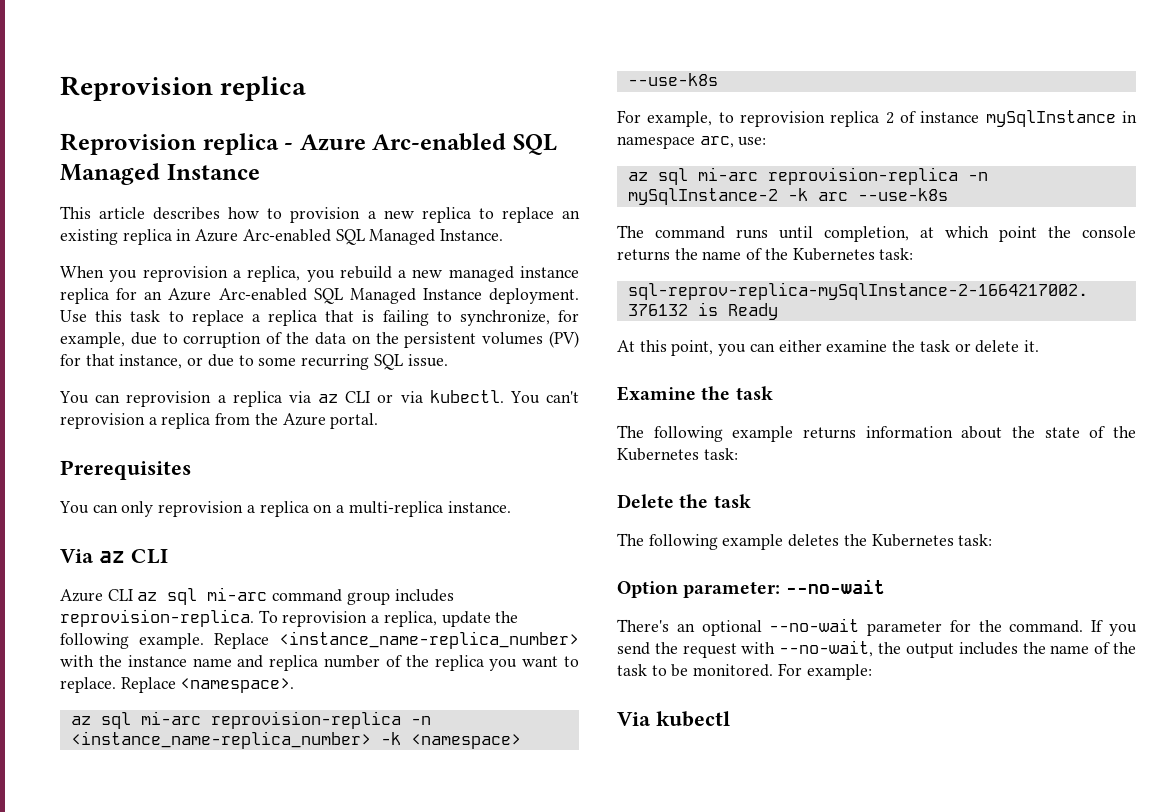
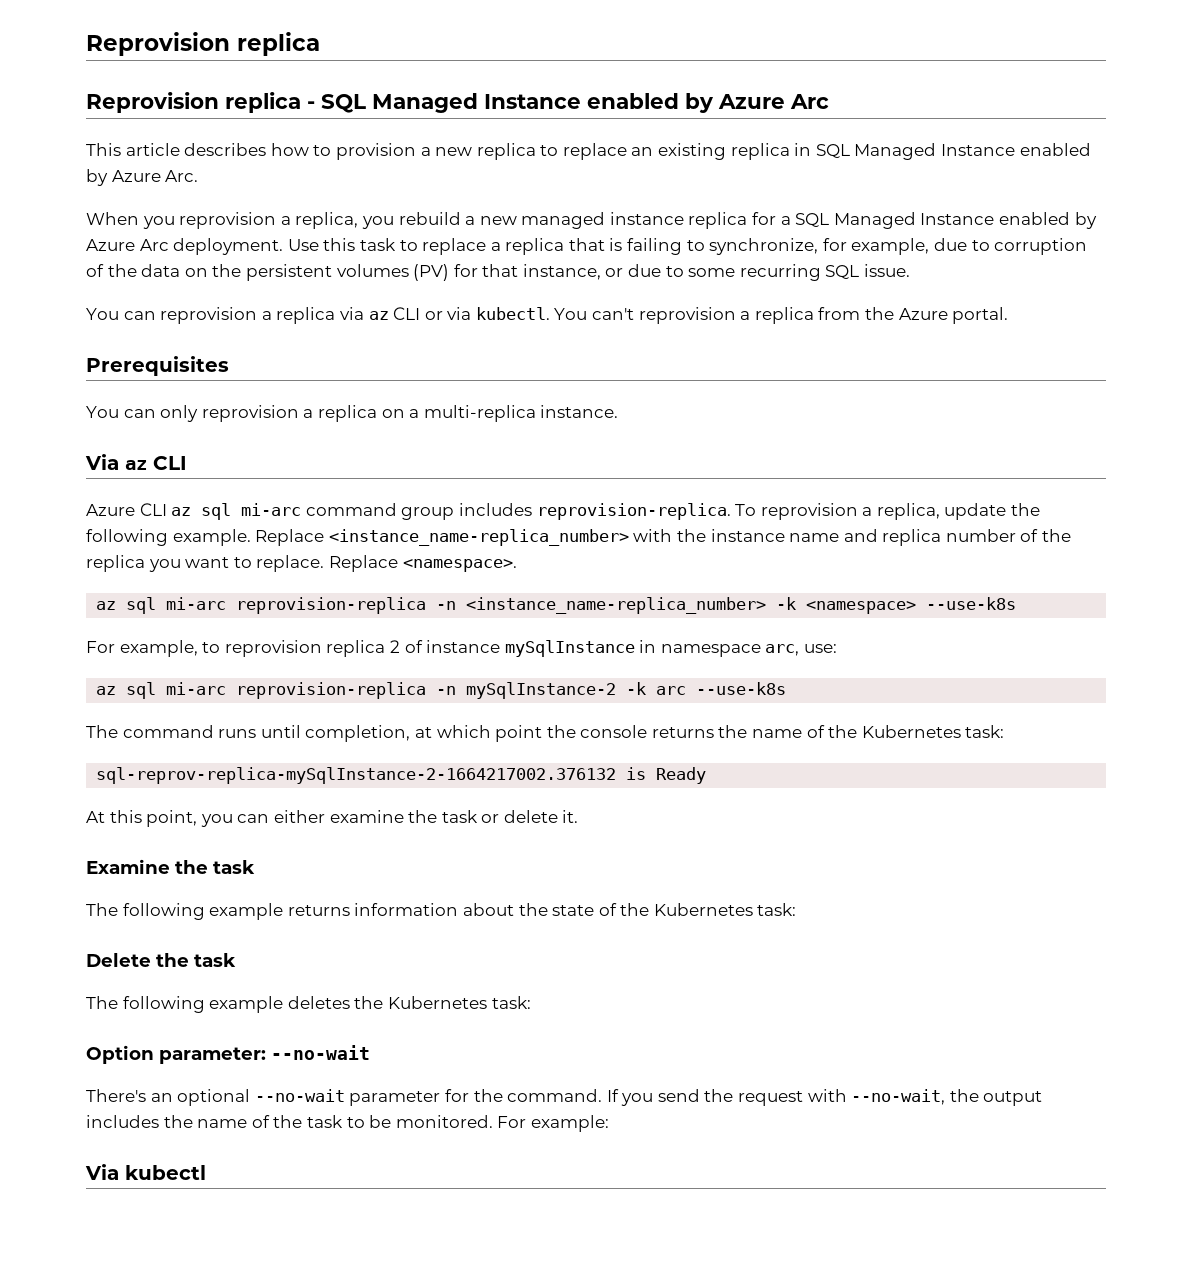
[299,133,558,155] [60,163,260,185] Azure Arc-enabled SQL Managed Instance -> [321,93,829,113] SQL Managed Instance enabled by Azure Arc
[195,229,504,245] Azure Arc-enabled SQL Managed Instance. -> [815,143,1091,160] [86,169,199,186] SQL Managed Instance enabled by Azure Arc.
[144,288,482,304] an Azure Arc-enabled SQL Managed Instance -> [780,212,1097,229] [86,239,169,251] a SQL Managed Instance enabled by Azure Arc

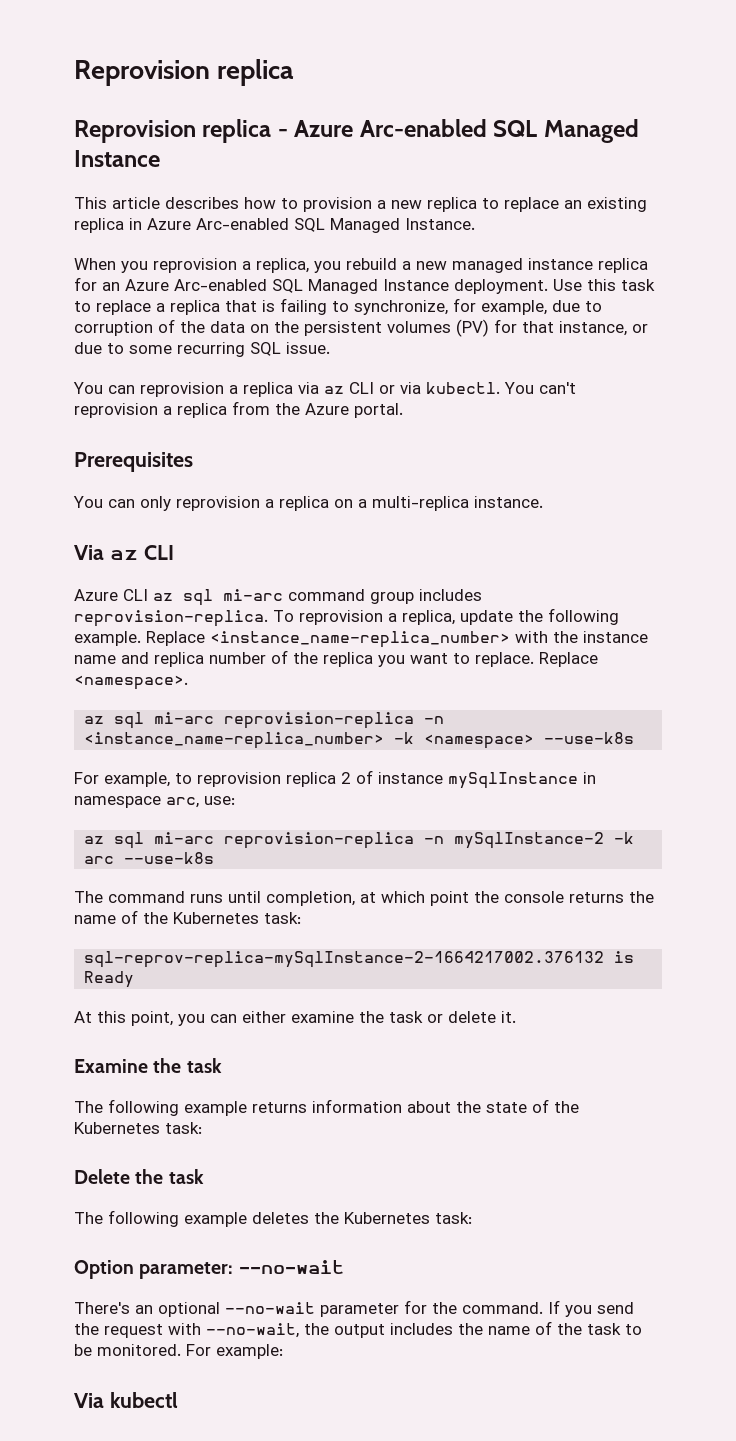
[321,93,829,113] SQL Managed Instance enabled by Azure Arc -> [294,119,639,143] [74,150,160,167] Azure Arc-enabled SQL Managed Instance
[815,143,1091,160] [86,169,199,186] SQL Managed Instance enabled by Azure Arc. -> [147,218,475,233] Azure Arc-enabled SQL Managed Instance.
[780,212,1097,229] [86,239,169,251] a SQL Managed Instance enabled by Azure Arc -> [102,279,449,294] an Azure Arc-enabled SQL Managed Instance

